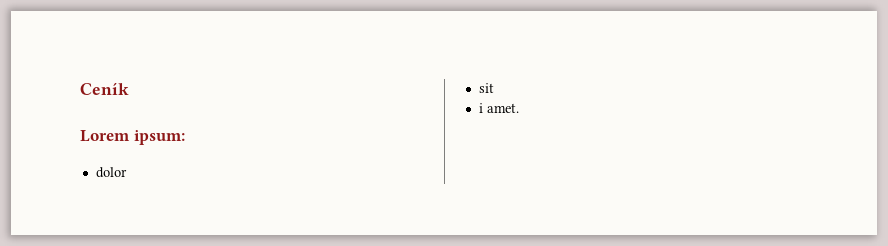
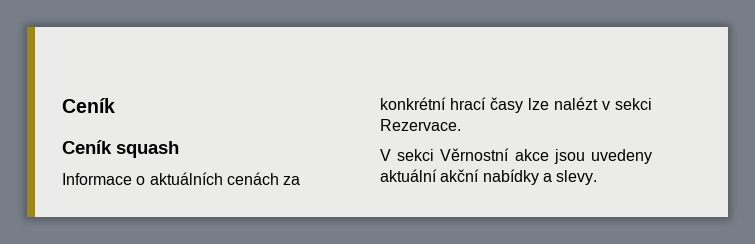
[80,130,185,145] [95,167,127,178] [478,83,494,93] [478,103,519,113] Lorem ipsum: // dolor // sit // i amet. -> [62,140,179,158] [62,172,301,185] [380,97,652,113] [380,119,461,131] [380,148,652,164] [380,169,598,185] Ceník squash // Informace o aktuálních cenách za konkrétní hrací časy lze nalézt v sekci Rezervace. // V sekci Věrnostní akce jsou uvedeny aktuální akční nabídky a slevy.

